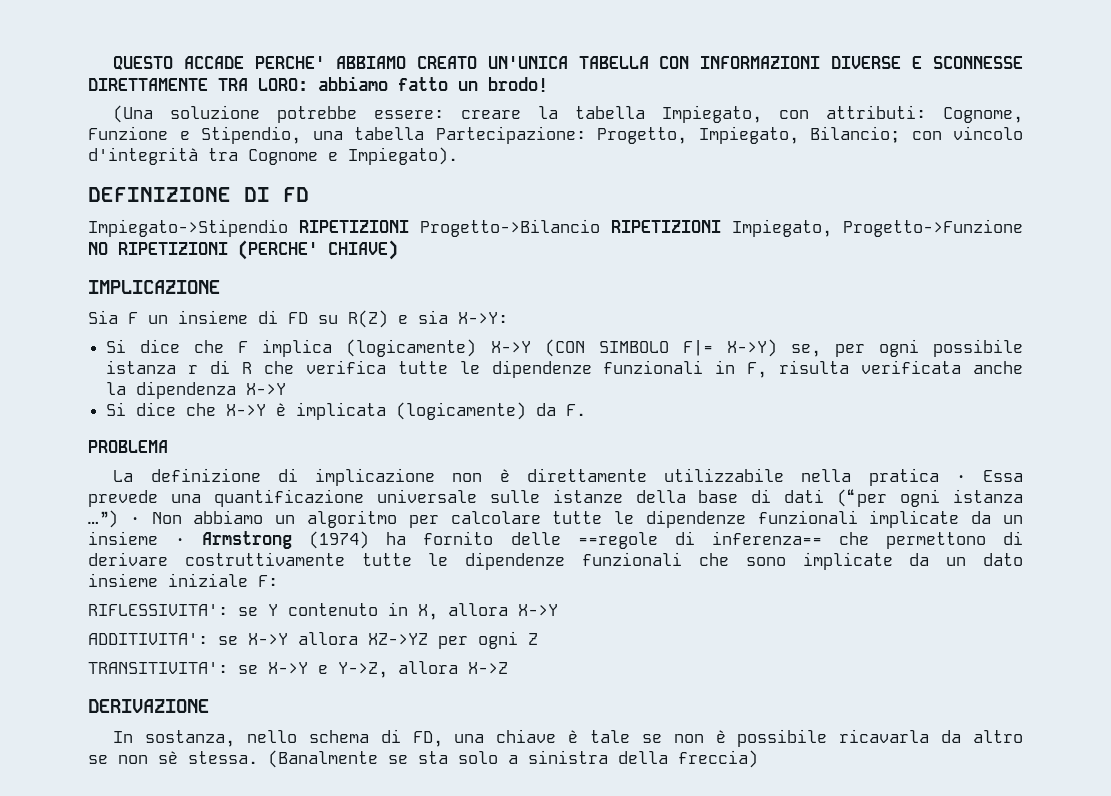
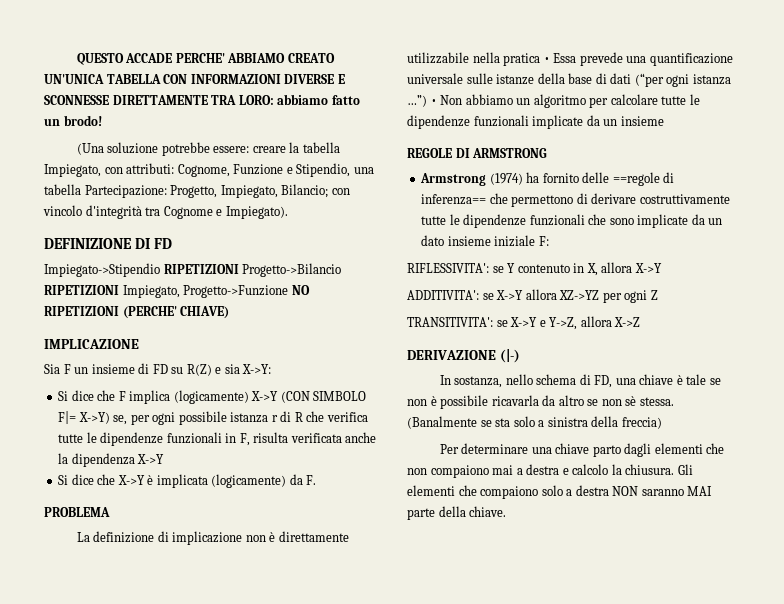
[175,538,186,545] • -> [407,148,548,158] // REGOLE DI ARMSTRONG //
(209, 706) none -> [499,349,520,363] (|-)
(758, 759) none -> [439,443,725,457] [407,464,693,478] [407,485,713,499] [407,506,507,520] // Per determinare una chiave parto dagli elementi che non compaiono mai a destra e calcolo la chiusura. Gli elementi che compaiono solo a destra NON saranno MAI parte della chiave.

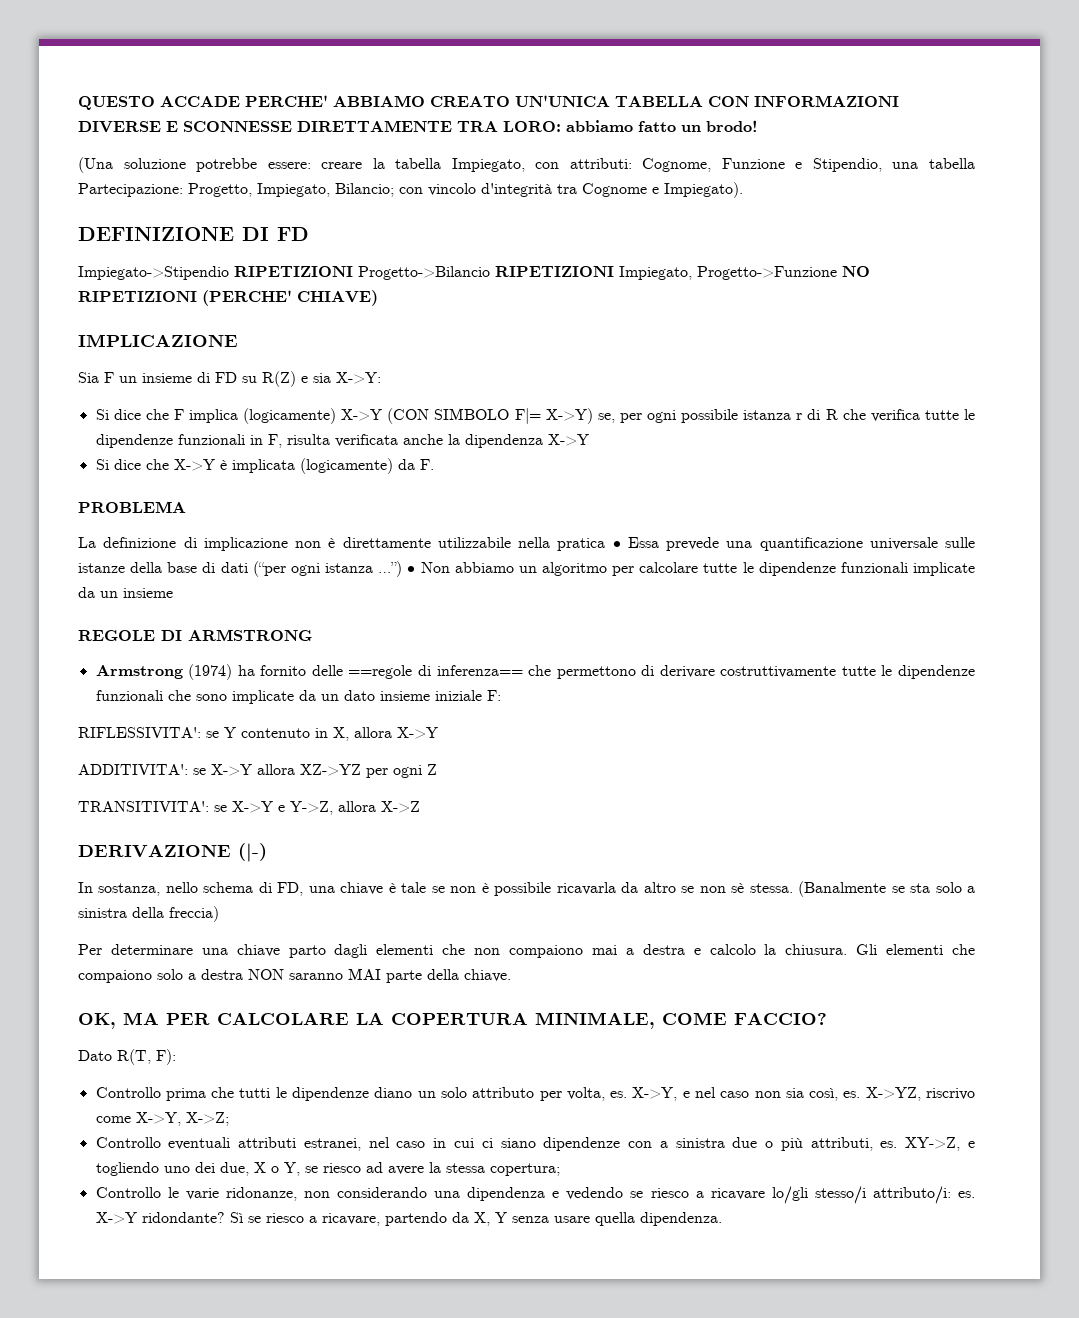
(507, 511) none -> [78,1012,827,1029] [78,1049,176,1065] [95,1087,975,1101] [95,1112,229,1126] [95,1137,975,1151] [95,1162,560,1176] [95,1186,976,1204] [95,1212,722,1226] // OK, MA PER CALCOLARE LA COPERTURA MINIMALE, COME FACCIO? // Dato R(T, F): // Controllo prima che tutti le dipendenze diano un solo attributo per volta, es. X->Y, e nel caso non sia così, es. X->YZ, riscrivo come X->Y, X->Z; // Controllo eventuali attributi estranei, nel caso in cui ci siano dipendenze con a sinistra due o più attributi, es. XY->Z, e togliendo uno dei due, X o Y, se riesco ad avere la stessa copertura; // Controllo le varie ridonanze, non considerando una dipendenza e vedendo se riesco a ricavare lo/gli stesso/i attributo/i: es. X->Y ridondante? Sì se riesco a ricavare, partendo da X, Y senza usare quella dipendenza.

